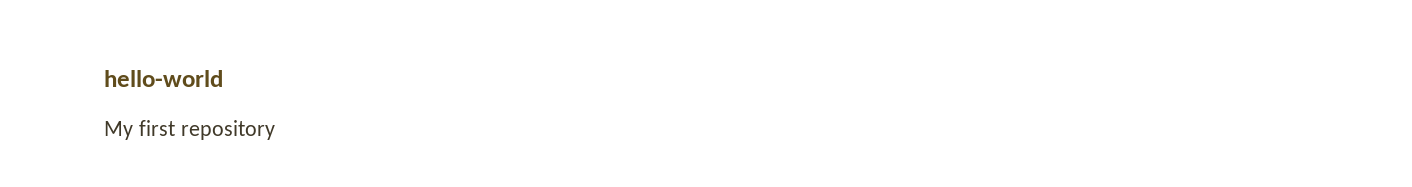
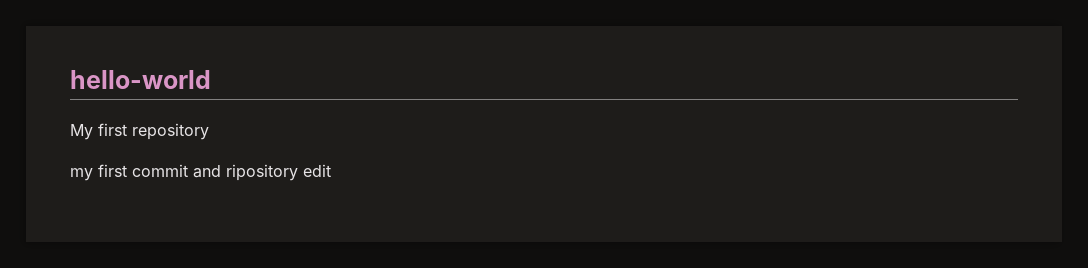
(275, 130) none -> [70,164,331,181] // my first commit and ripository edit

